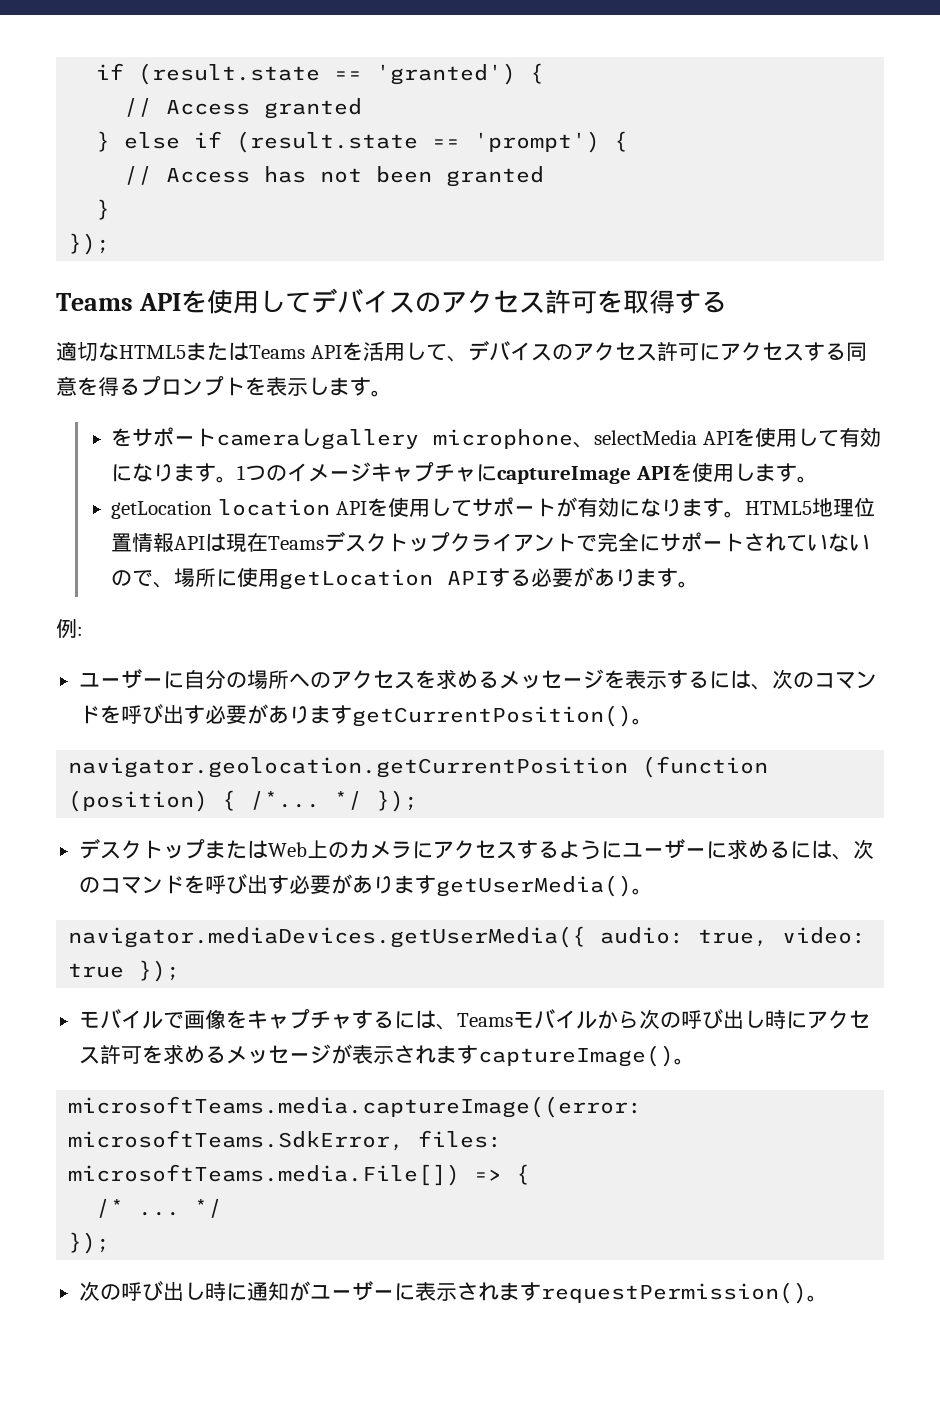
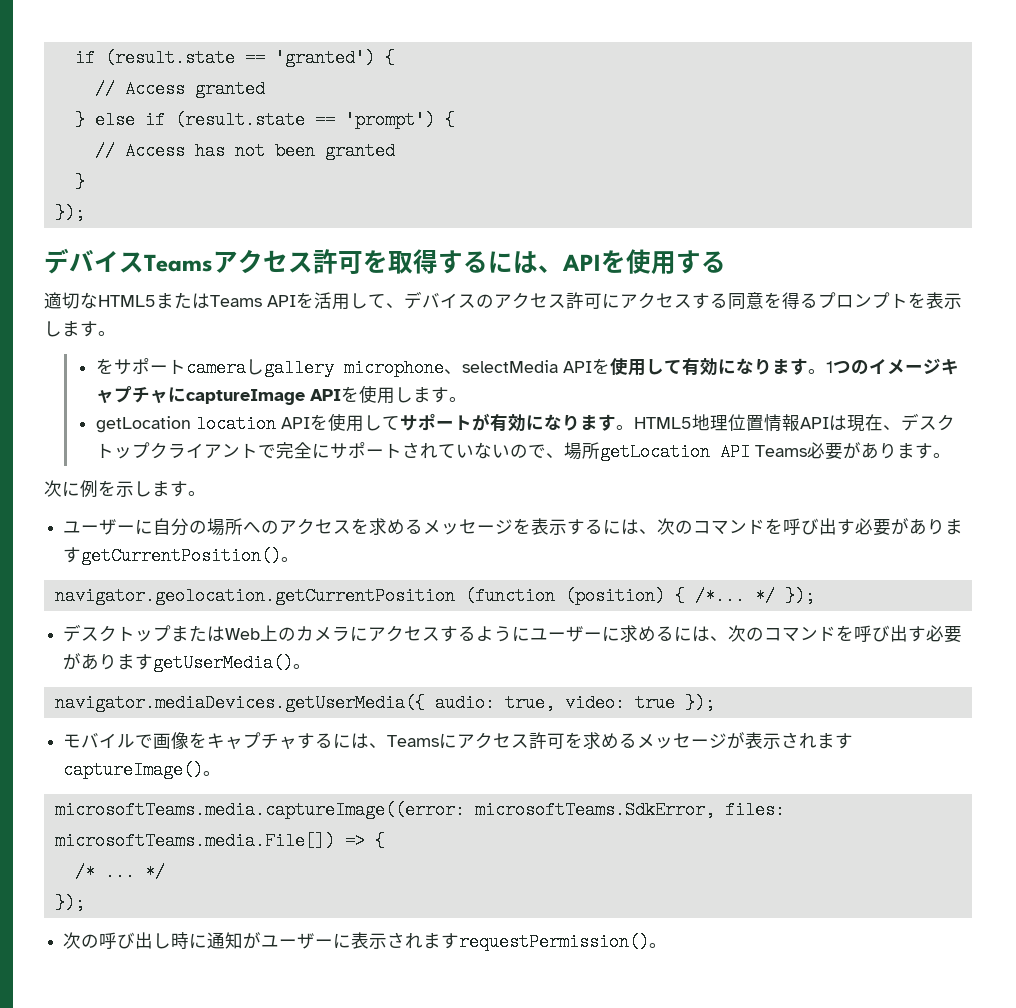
[56,288,441,314] Teams APIを使用してデバイスの -> [44,248,213,274] デバイスTeams
(727, 302) none -> [488,249,726,274] には、APIを使用する
[268,536,325,550] Teams -> [882,425,901,430] 、
[216,567,280,587] に使用 -> (600, 450) none
[489,568,532,587] する -> [754,445,807,457] Teams
[56,619,83,639] 例: -> [44,480,206,498] 次に例を示します。
[512,1009,786,1029] モバイルから次の呼び出し時 -> (440, 741) none

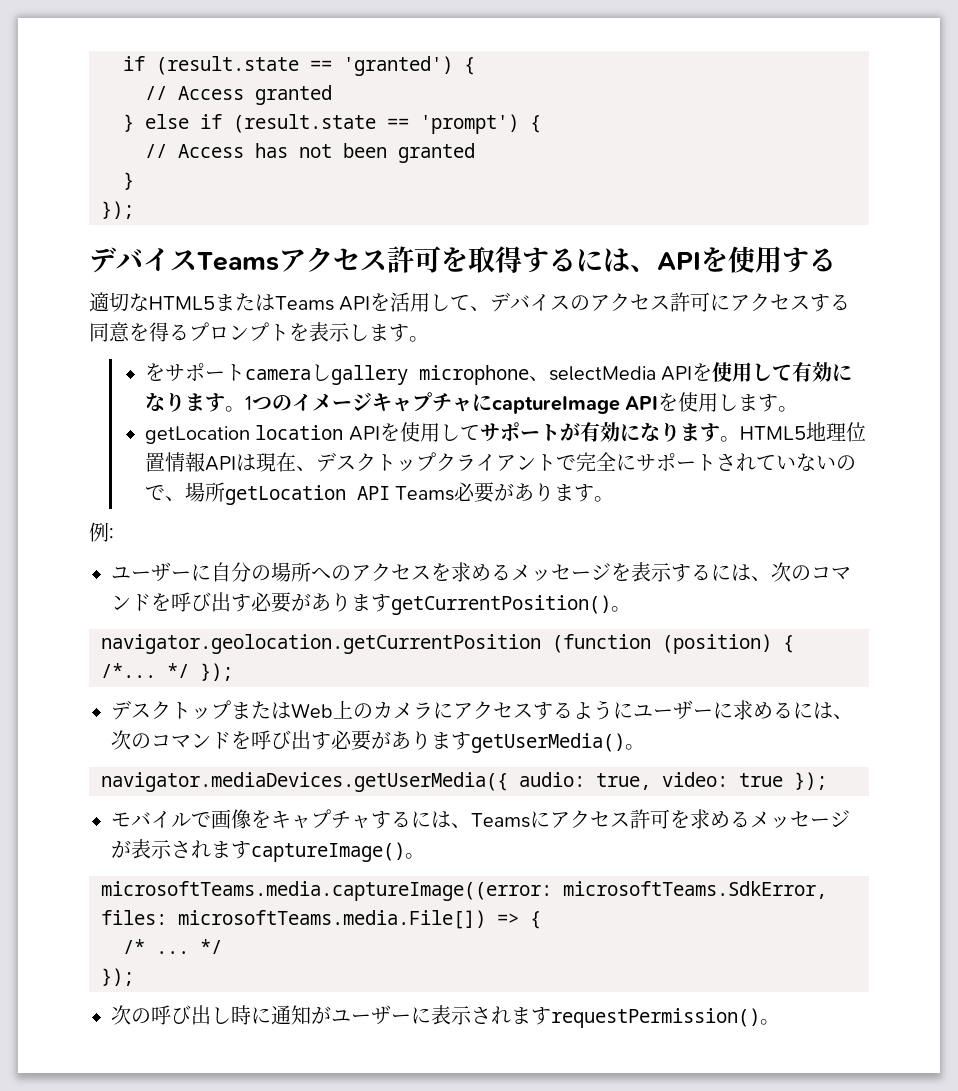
[44,480,206,498] 次に例を示します。 -> [89,522,114,542] 例:

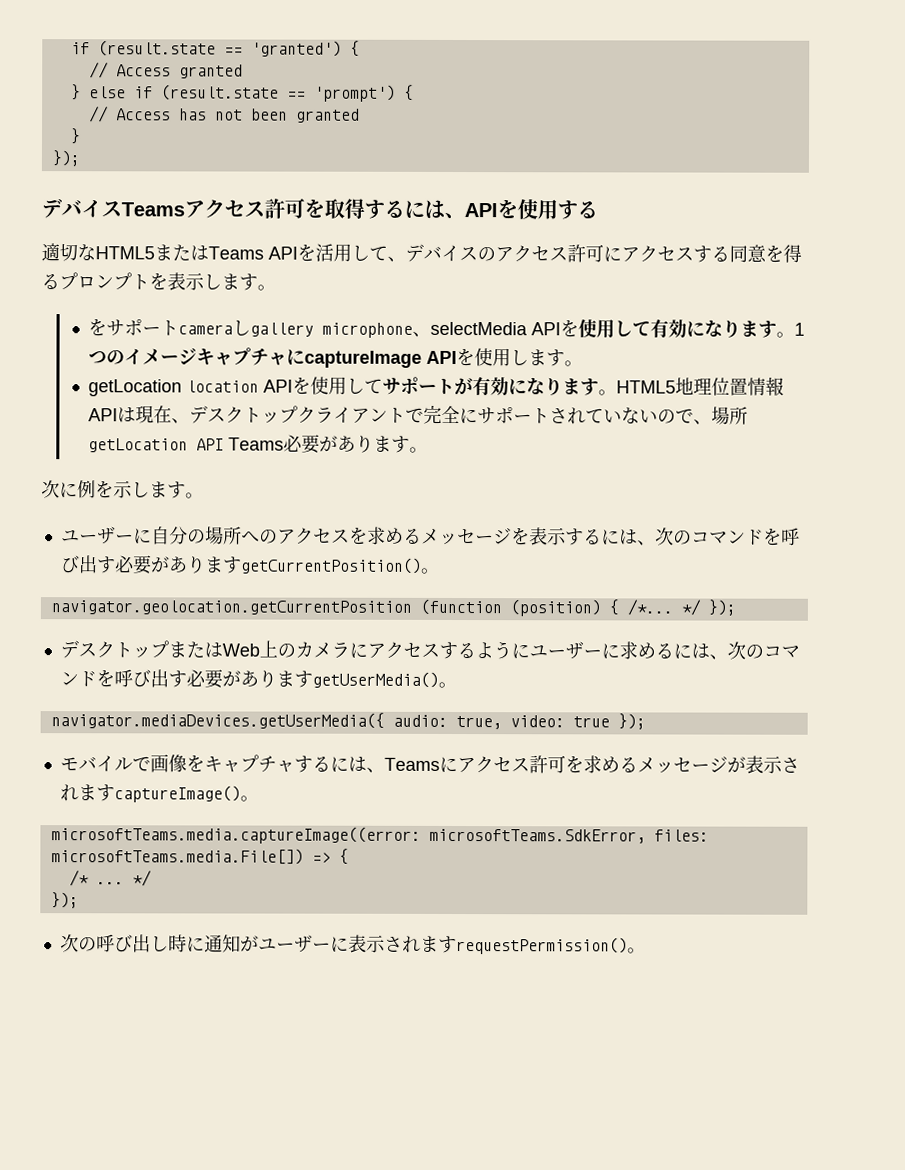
[89,522,114,542] 例: -> [41,480,204,499] 次に例を示します。

